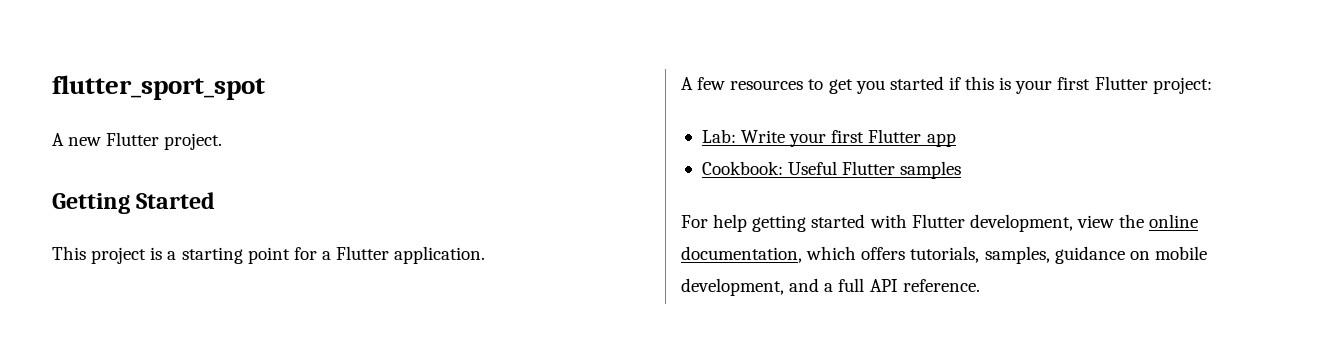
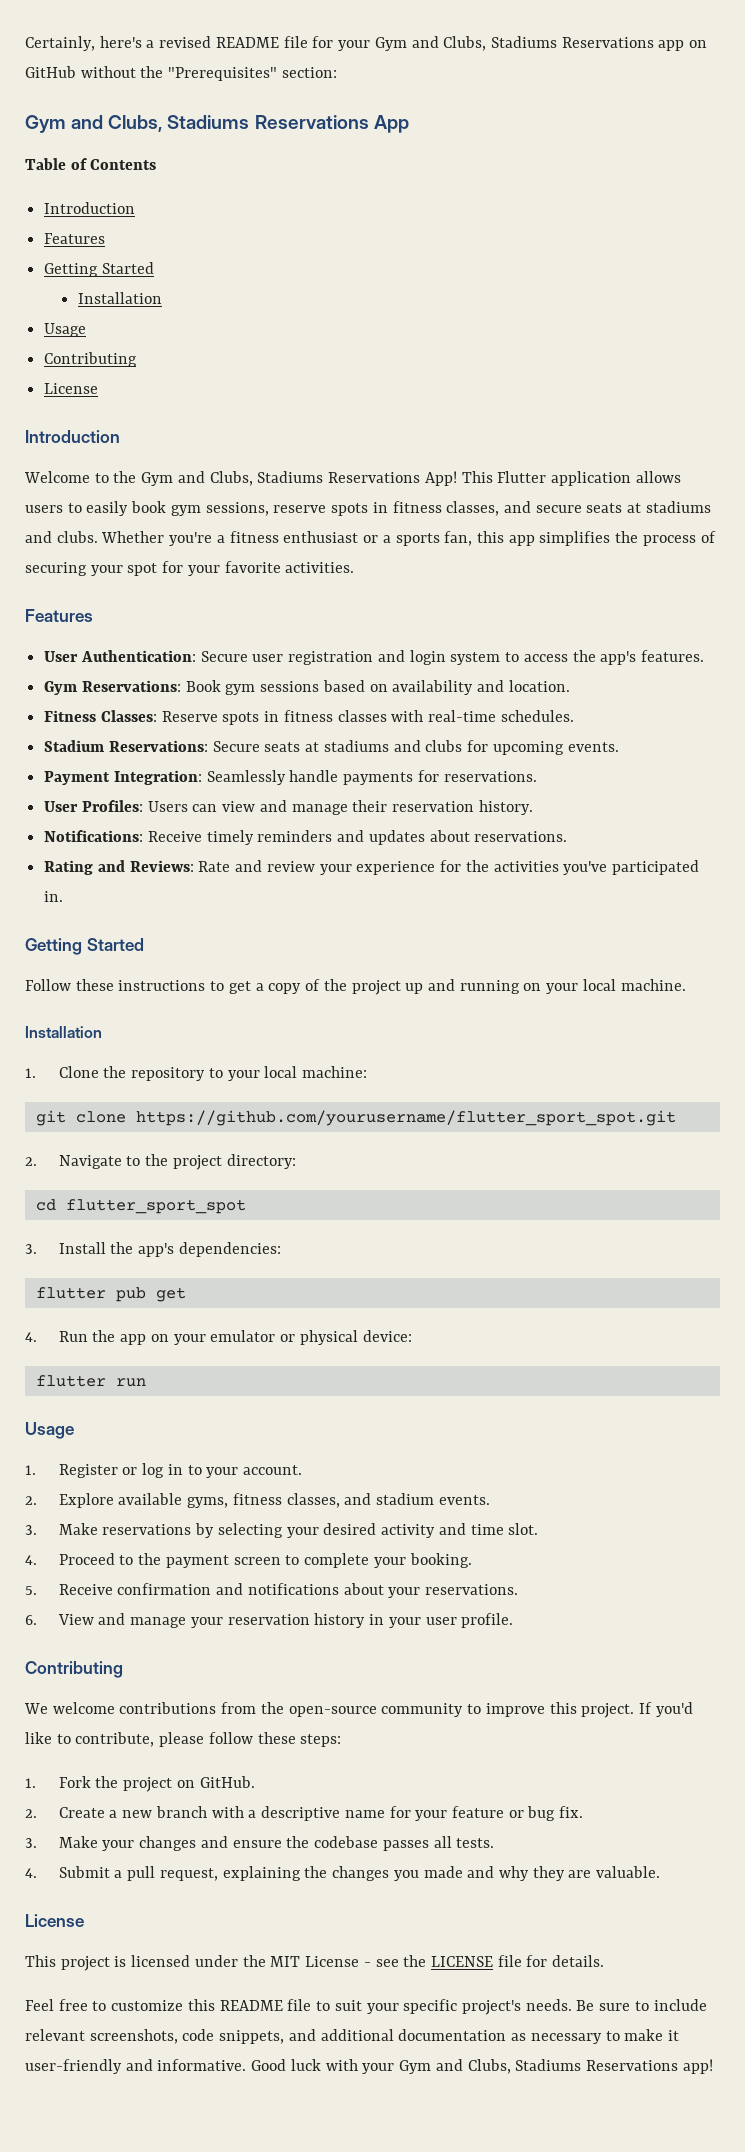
[52,75,265,100] [52,132,223,150] [52,192,216,214] [52,246,486,264] [681,76,1212,94] [701,129,956,147] [701,161,962,179] [681,214,1199,232] [681,246,1207,264] [681,278,980,296] flutter_sport_spot // A new Flutter project. // Getting Started // This project is a starting point for a Flutter application. // A few resources to get you started if this is your first Flutter project: // Lab: Write your first Flutter app // Cookbook: Useful Flutter samples // For help getting started with Flutter development, view the online documentation, which offers tutorials, samples, guidance on mobile development, and a full API reference. -> [25,36,708,51] [25,66,337,81] [25,115,409,133] [25,158,157,170] [44,202,136,214] [44,233,106,244] [44,262,154,277] [77,292,162,304] [44,323,87,337] [44,352,138,367] [44,383,99,394] [25,430,120,443] [24,471,681,486] [25,501,711,516] [25,531,716,546] [25,561,355,576] [25,609,93,622] [44,650,704,665] [44,680,570,695] [44,710,574,725] [44,740,619,755] [44,770,537,785] [44,800,533,815] [44,830,568,845] [44,860,699,875] [44,891,64,902] [25,938,144,955] [25,979,686,995] [25,1026,102,1038] [25,1066,368,1081] [35,1110,676,1126] [25,1154,296,1170] [35,1199,246,1214] [25,1242,281,1257] [35,1287,186,1302] [25,1330,412,1345] [35,1375,146,1387] [25,1422,74,1439] [25,1463,303,1478] [25,1493,490,1508] [25,1523,539,1538] [25,1553,472,1568] [25,1583,519,1598] [25,1613,514,1628] [25,1661,123,1678] [24,1702,693,1718] [25,1732,342,1747] [25,1776,255,1792] [25,1806,584,1821] [25,1836,495,1851] [25,1866,661,1881] [25,1914,84,1927] [25,1955,605,1971] [25,1999,707,2015] [25,2029,679,2044] [25,2059,713,2074] Certainly, here's a revised README file for your Gym and Clubs, Stadiums Reservations app on GitHub without the "Prerequisites" section: // Gym and Clubs, Stadiums Reservations App // Table of Contents // Introduction // Features // Getting Started // Installation // Usage // Contributing // License // Introduction // Welcome to the Gym and Clubs, Stadiums Reservations App! This Flutter application allows users to easily book gym sessions, reserve spots in fitness classes, and secure seats at stadiums and clubs. Whether you're a fitness enthusiast or a sports fan, this app simplifies the process of securing your spot for your favorite activities. // Features // User Authentication: Secure user registration and login system to access the app's features. // Gym Reservations: Book gym sessions based on availability and location. // Fitness Classes: Reserve spots in fitness classes with real-time schedules. // Stadium Reservations: Secure seats at stadiums and clubs for upcoming events. // Payment Integration: Seamlessly handle payments for reservations. // User Profiles: Users can view and manage their reservation history. // Notifications: Receive timely reminders and updates about reservations. // Rating and Reviews: Rate and review your experience for the activities you've participated in. // Getting Started // Follow these instructions to get a copy of the project up and running on your local machine. // Installation // 1. Clone the repository to your local machine: // git clone https://github.com/yourusername/flutter_sport_spot.git // 2. Navigate to the project directory: // cd flutter_sport_spot // 3. Install the app's dependencies: // flutter pub get // 4. Run the app on your emulator or physical device: // flutter run // Usage // 1. Register or log in to your account. // 2. Explore available gyms, fitness classes, and stadium events. // 3. Make reservations by selecting your desired activity and time slot. // 4. Proceed to the payment screen to complete your booking. // 5. Receive confirmation and notifications about your reservations. // 6. View and manage your reservation history in your user profile. // Contributing // We welcome contributions from the open-source community to improve this project. If you'd like to contribute, please follow these steps: // 1. Fork the project on GitHub. // 2. Create a new branch with a descriptive name for your feature or bug fix. // 3. Make your changes and ensure the codebase passes all tests. // 4. Submit a pull request, explaining the changes you made and why they are valuable. // License // This project is licensed under the MIT License - see the LICENSE file for details. // Feel free to customize this README file to suit your specific project's needs. Be sure to include relevant screenshots, code snippets, and additional documentation as necessary to make it user-friendly and informative. Good luck with your Gym and Clubs, Stadiums Reservations app!

